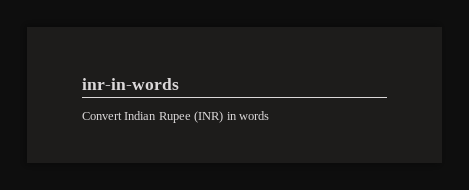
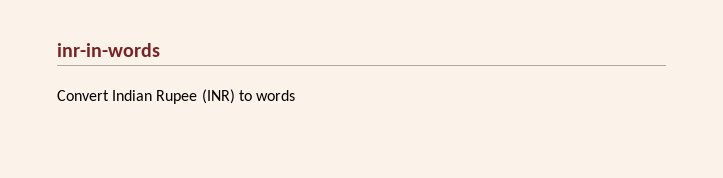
[226,112,237,120] in -> [238,90,252,101] to

